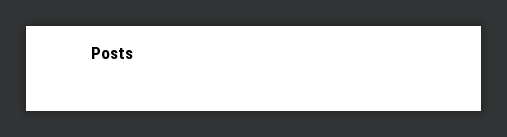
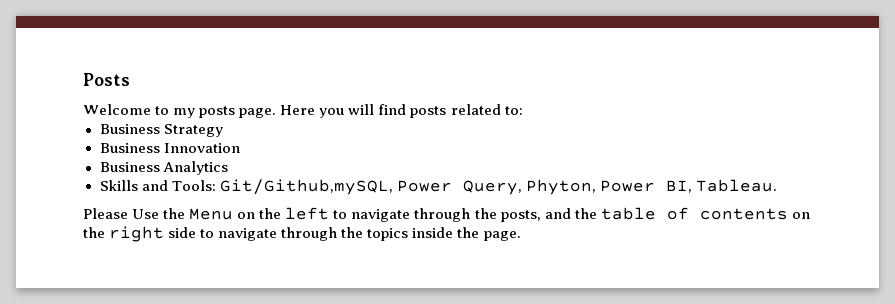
(133, 53) none -> [83,104,523,118] [99,124,223,137] [99,143,240,153] [99,161,228,175] [99,179,777,195] [83,207,810,222] [83,226,521,242] // Welcome to my posts page. Here you will find posts related to: // Business Strategy // Business Innovation // Business Analytics // Skills and Tools: Git/Github,mySQL, Power Query, Phyton, Power BI, Tableau. // Please Use the Menu on the left to navigate through the posts, and the table of contents on the right side to navigate through the topics inside the page.

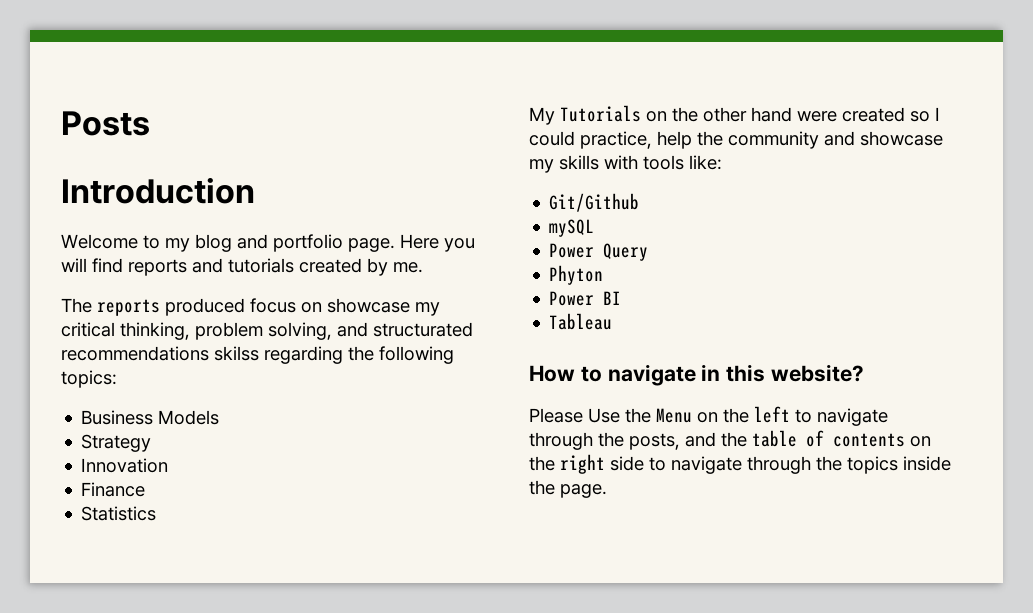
(130, 79) none -> [61,177,255,204] // Introduction
[199,106,236,118] posts -> [195,234,343,252] blog and portfolio
[410,104,523,118] [99,124,160,134] posts related to: // Business -> [128,258,423,276] [61,298,440,316] [61,322,473,340] [61,346,454,364] [61,370,117,388] [81,410,220,425] reports and tutorials created by me. // The reports produced focus on showcase my critical thinking, problem solving, and structurated recommendations skilss regarding the following topics: // Business Models //
[99,143,160,153] Business -> (152, 443) none
[99,161,228,175] [99,179,777,195] Business Analytics // Skills and Tools: Git/Github,mySQL, Power Query, Phyton, Power BI, Tableau. -> [81,482,146,497] [81,506,157,521] [529,105,940,125] [529,131,943,149] [529,155,722,173] [549,193,640,212] [549,219,595,237] [549,243,649,261] [549,265,604,285] [549,291,622,306] [549,313,613,330] [529,364,865,386] Finance // Statistics // My Tutorials on the other hand were created so I could practice, help the community and showcase my skills with tools like: // Git/Github // mySQL // Power Query // Phyton // Power BI // Tableau // How to navigate in this website?

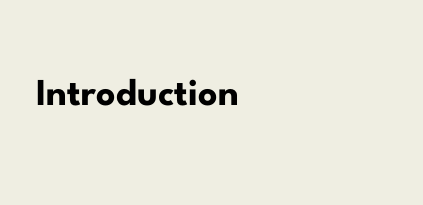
[61,111,150,136] Posts // -> (36, 92) none
[61,234,475,252] [61,258,423,276] [61,298,440,316] [61,322,473,340] [61,346,454,364] [61,370,117,388] [81,410,220,425] [81,434,152,452] [81,458,169,473] [81,482,146,497] [81,506,157,521] [529,105,940,125] [529,131,943,149] [529,155,722,173] [549,193,640,212] [549,219,595,237] [549,243,649,261] [549,265,604,285] [549,291,622,306] [549,313,613,330] [529,364,865,386] [529,406,888,426] [529,430,931,450] [529,454,951,474] [529,480,607,498] // Welcome to my blog and portfolio page. Here you will find reports and tutorials created by me. // The reports produced focus on showcase my critical thinking, problem solving, and structurated recommendations skilss regarding the following topics: // Business Models // Strategy // Innovation // Finance // Statistics // My Tutorials on the other hand were created so I could practice, help the community and showcase my skills with tools like: // Git/Github // mySQL // Power Query // Phyton // Power BI // Tableau // How to navigate in this website? // Please Use the Menu on the left to navigate through the posts, and the table of contents on the right side to navigate through the topics inside the page. -> (239, 92) none

